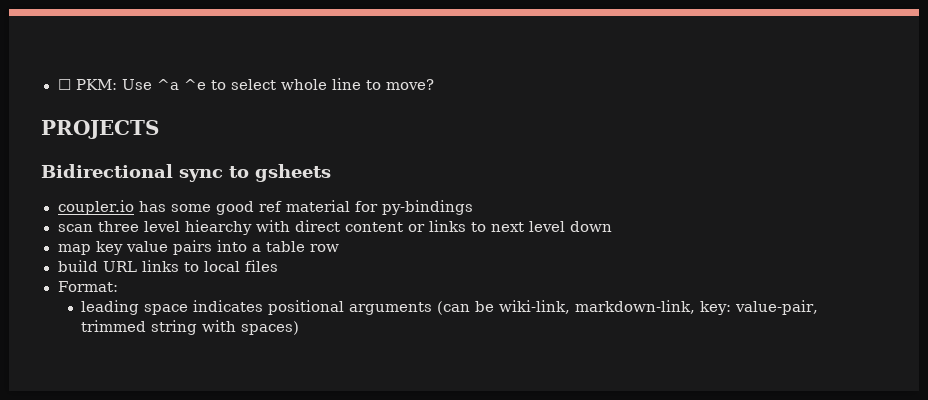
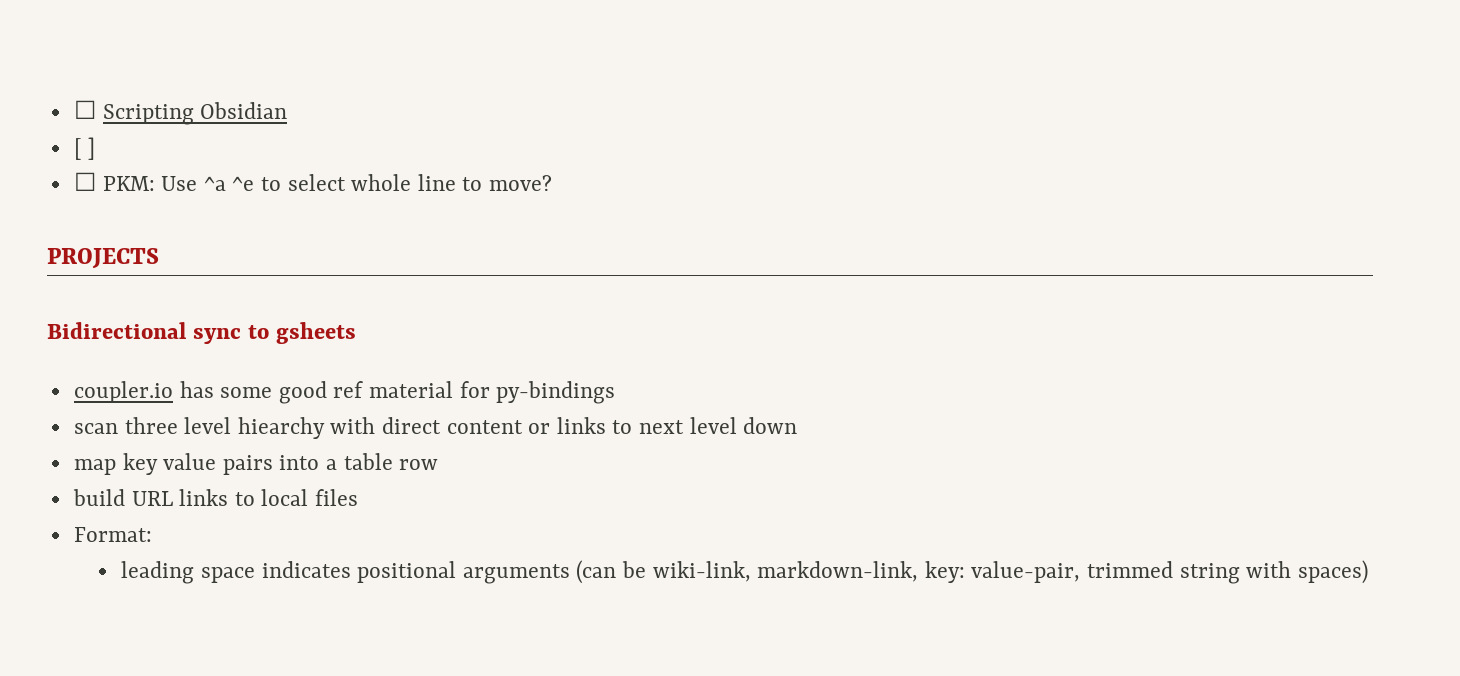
[57,79,71,90] ☐ -> [73,100,288,125] [73,137,95,160] [73,172,96,191] ☐ Scripting Obsidian // [ ] // ☐

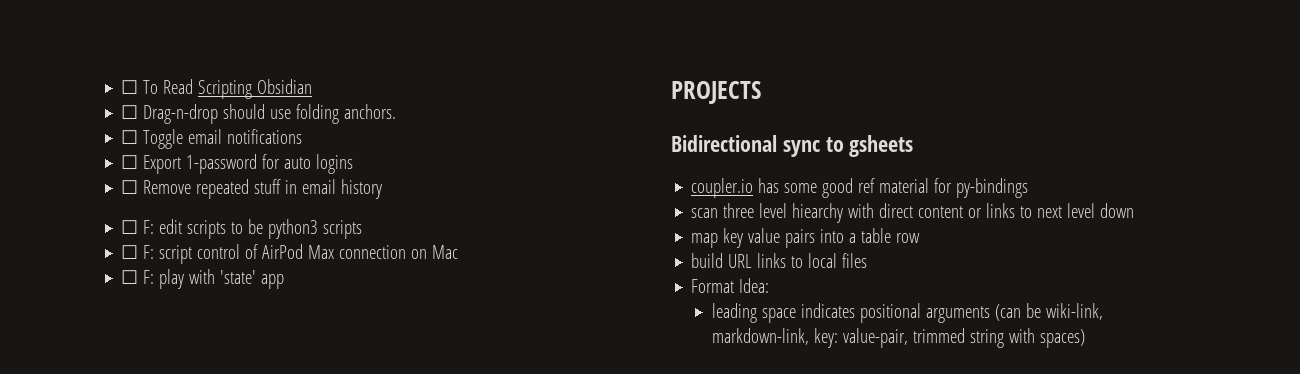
[73,100,96,119] ☐ -> [121,79,194,94] ☐ To Read
[73,137,95,160] [73,172,553,191] [ ] // ☐ PKM: Use ^a ^e to select whole line to move? -> [121,104,397,124] [121,129,303,149] [121,154,354,174] [121,179,383,199] [121,219,363,239] [121,244,459,264] [121,269,285,289] ☐ Drag-n-drop should use folding anchors. // ☐ Toggle email notifications // ☐ Export 1-password for auto logins // ☐ Remove repeated stuff in email history // ☐ F: edit scripts to be python3 scripts // ☐ F: script control of AirPod Max connection on Mac // ☐ F: play with 'state' app
[73,527,152,542] Format: -> [691,278,770,293] Format Idea:

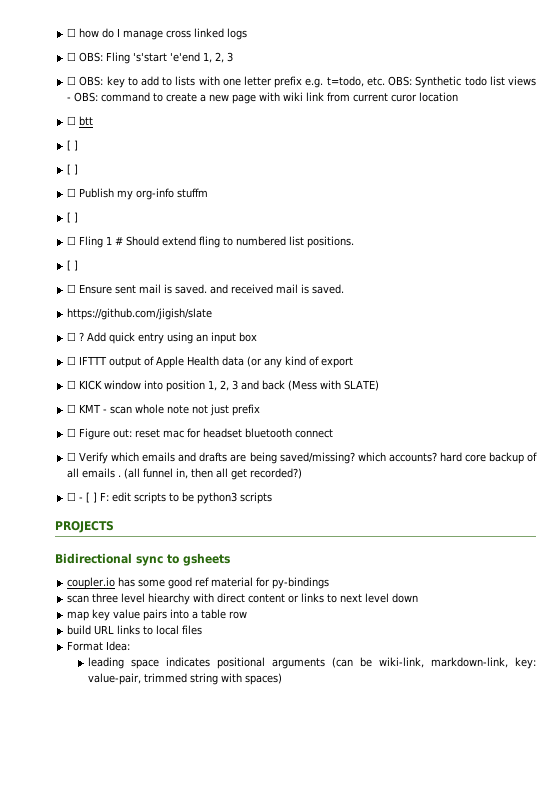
[121,79,313,99] [121,104,397,124] [121,129,303,149] [121,154,354,174] [121,179,383,199] [121,220,139,234] ☐ To Read Scripting Obsidian // ☐ Drag-n-drop should use folding anchors. // ☐ Toggle email notifications // ☐ Export 1-password for auto logins // ☐ Remove repeated stuff in email history // ☐ -> [67,28,248,40] [67,52,234,64] [67,76,536,88] [67,92,459,104] [67,116,94,126] [67,140,79,151] [67,164,79,175] [67,188,209,200] [67,212,79,223] [67,236,355,248] [67,260,79,271] [67,284,345,294] [67,308,213,320] [67,332,258,344] [67,356,354,368] [67,380,380,392] [67,404,261,416] [67,428,334,440] [67,452,537,464] [67,468,303,480] [67,492,98,503] ☐ how do I manage cross linked logs // ☐ OBS: Fling 's'start 'e'end 1, 2, 3 // ☐ OBS: key to add to lists with one letter prefix e.g. t=todo, etc. OBS: Synthetic todo list views - OBS: command to create a new page with wiki link from current curor location // ☐ btt // [ ] // [ ] // ☐ Publish my org-info stuffm // [ ] // ☐ Fling 1 # Should extend fling to numbered list positions. // [ ] // ☐ Ensure sent mail is saved. and received mail is saved. // https://github.com/jigish/slate // ☐ ? Add quick entry using an input box // ☐ IFTTT output of Apple Health data (or any kind of export // ☐ KICK window into position 1, 2, 3 and back (Mess with SLATE) // ☐ KMT - scan whole note not just prefix // ☐ Figure out: reset mac for headset bluetooth connect // ☐ Verify which emails and drafts are being saved/missing? which accounts? hard core backup of all emails . (all funnel in, then all get recorded?) // ☐ - [ ]
[121,244,459,264] [121,269,285,289] // ☐ F: script control of AirPod Max connection on Mac // ☐ F: play with 'state' app -> (273, 498) none

